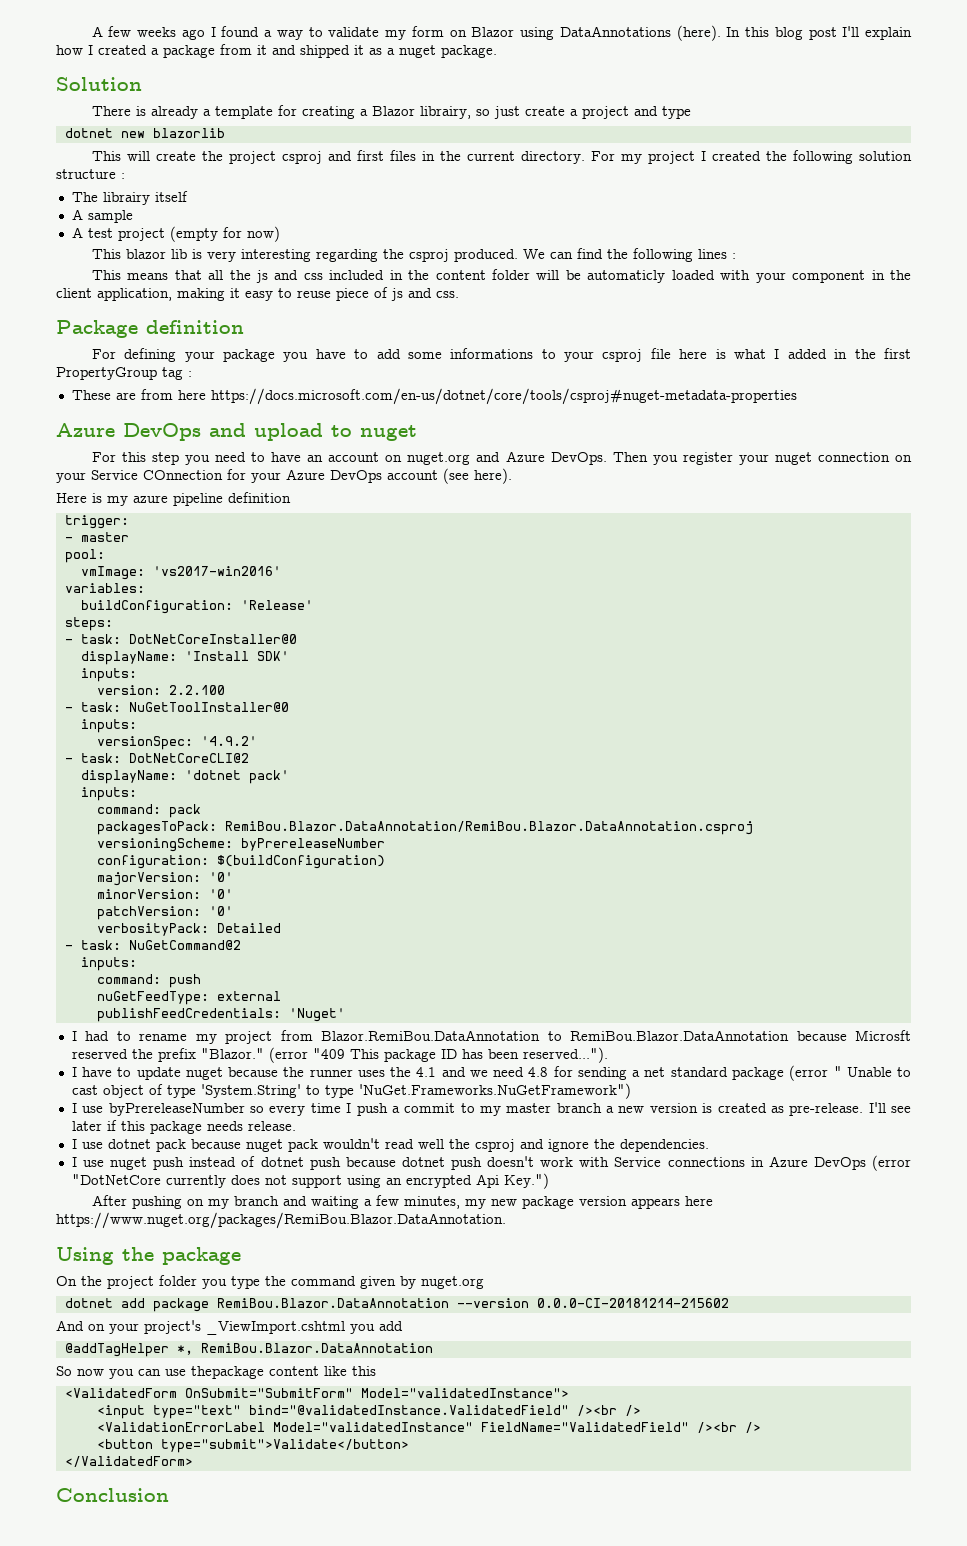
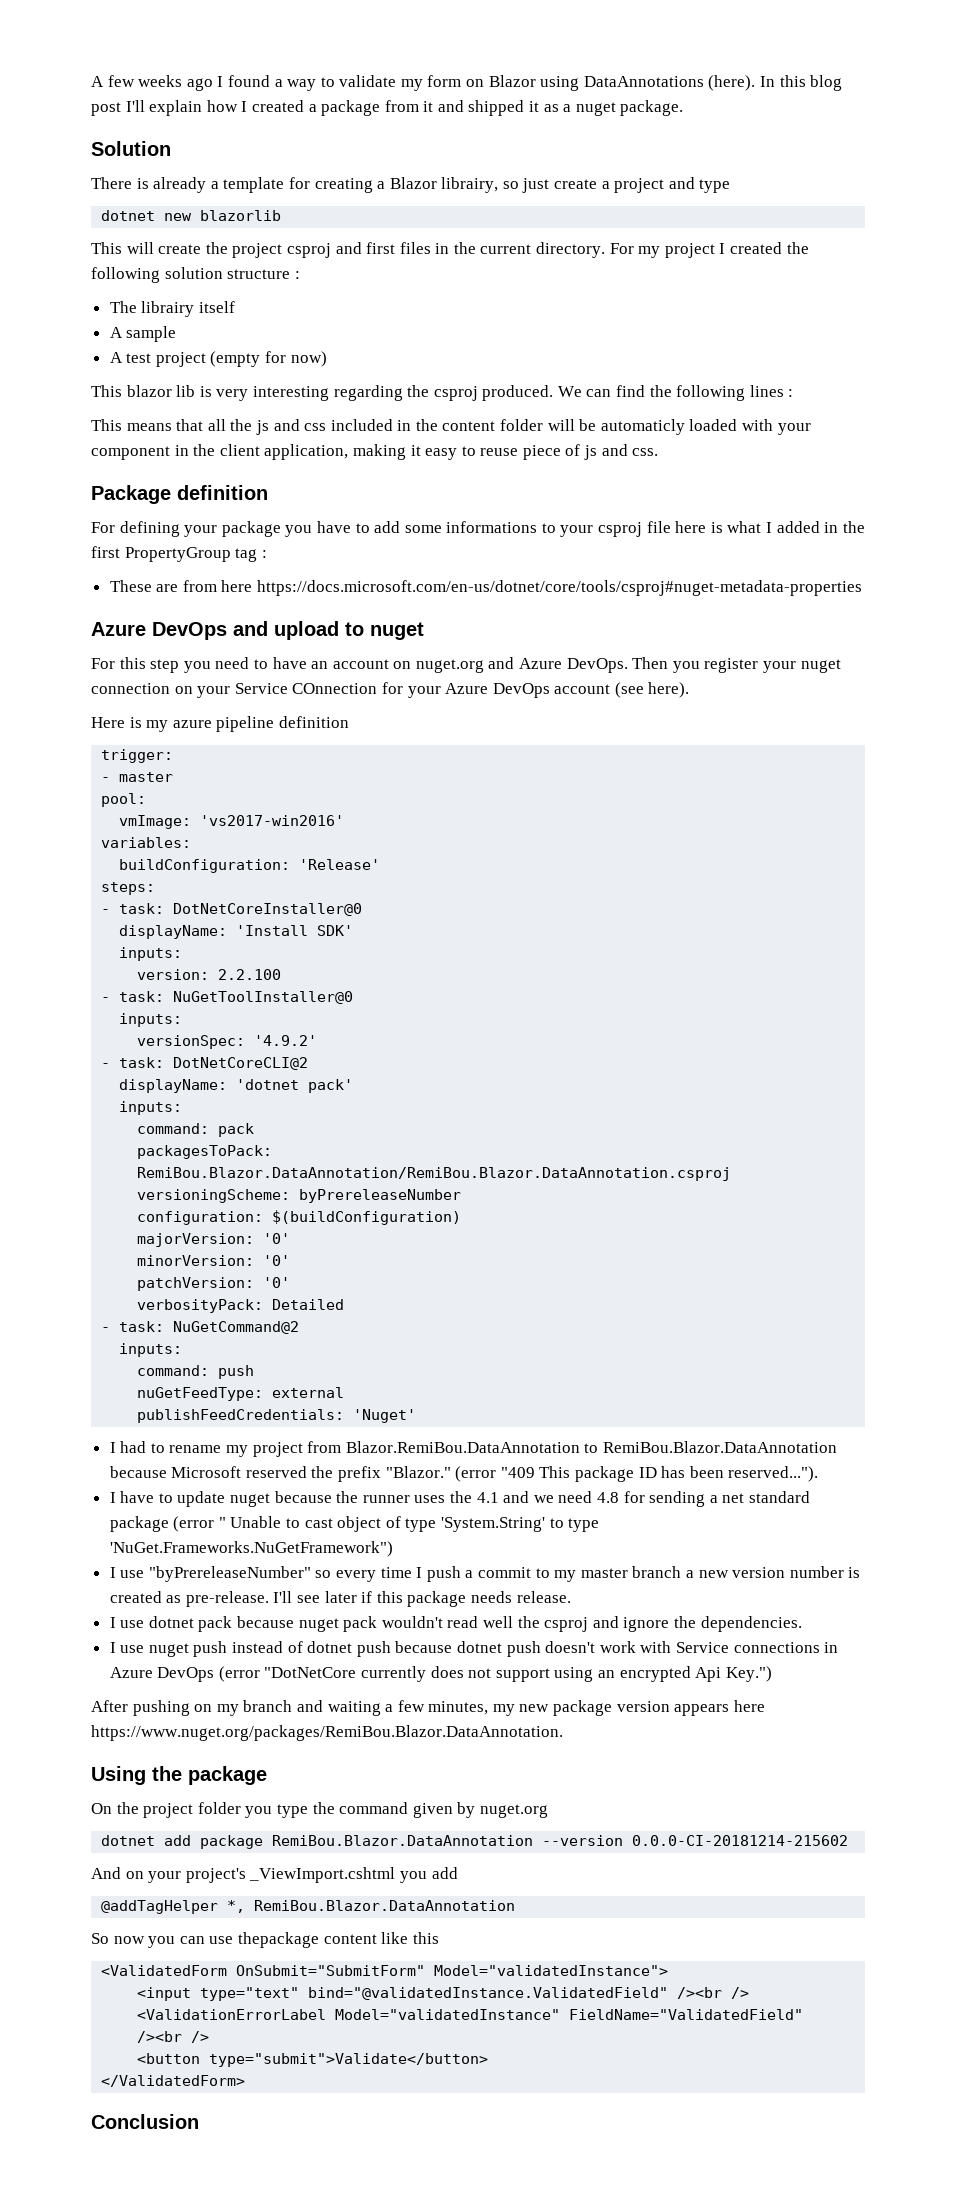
[855,1030,912,1041] Microsft -> [171,1466,242,1478] Microsoft
[108,1103,245,1116] byPrereleaseNumber -> [148,1566,311,1582] "byPrereleaseNumber"
(698, 1108) none -> [789,1566,844,1578] number

